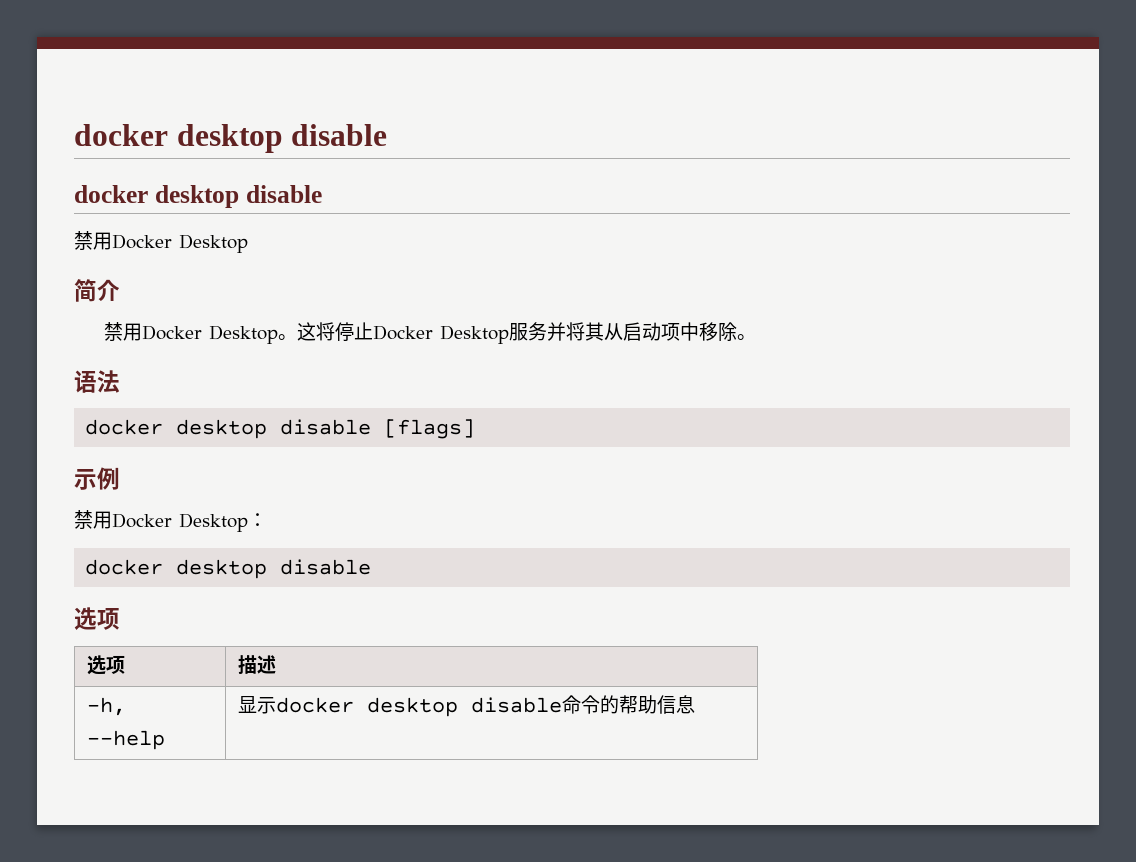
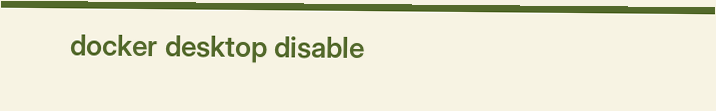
[74,124,388,153] [74,185,322,208] [74,231,248,253] [74,279,120,302] [103,322,756,344] [74,370,120,393] [85,419,476,439] [74,467,120,490] [74,510,267,532] [85,559,372,579] [74,607,120,630] [87,655,126,675] [238,655,277,674] [87,697,127,716] [87,730,166,750] [238,695,696,717] docker desktop disable // docker desktop disable // 禁用Docker Desktop // 简介 // 禁用Docker Desktop。这将停止Docker Desktop服务并将其从启动项中移除。 // 语法 // docker desktop disable [flags] // 示例 // 禁用Docker Desktop： // docker desktop disable // 选项 // 选项 | 描述 // -h, --help | 显示docker desktop disable命令的帮助信息 -> [69,34,366,64] docker desktop disable

